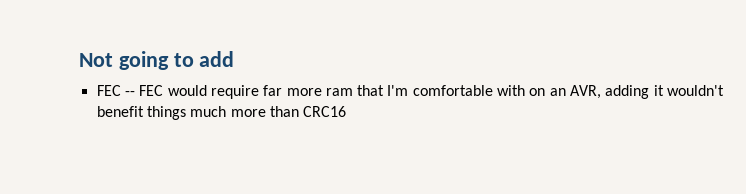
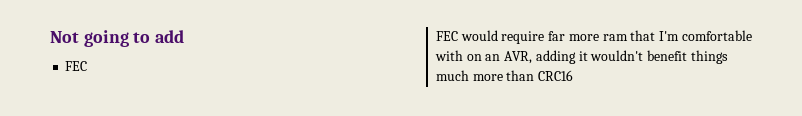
[124,91,135,96] -- -> (88, 66) //

